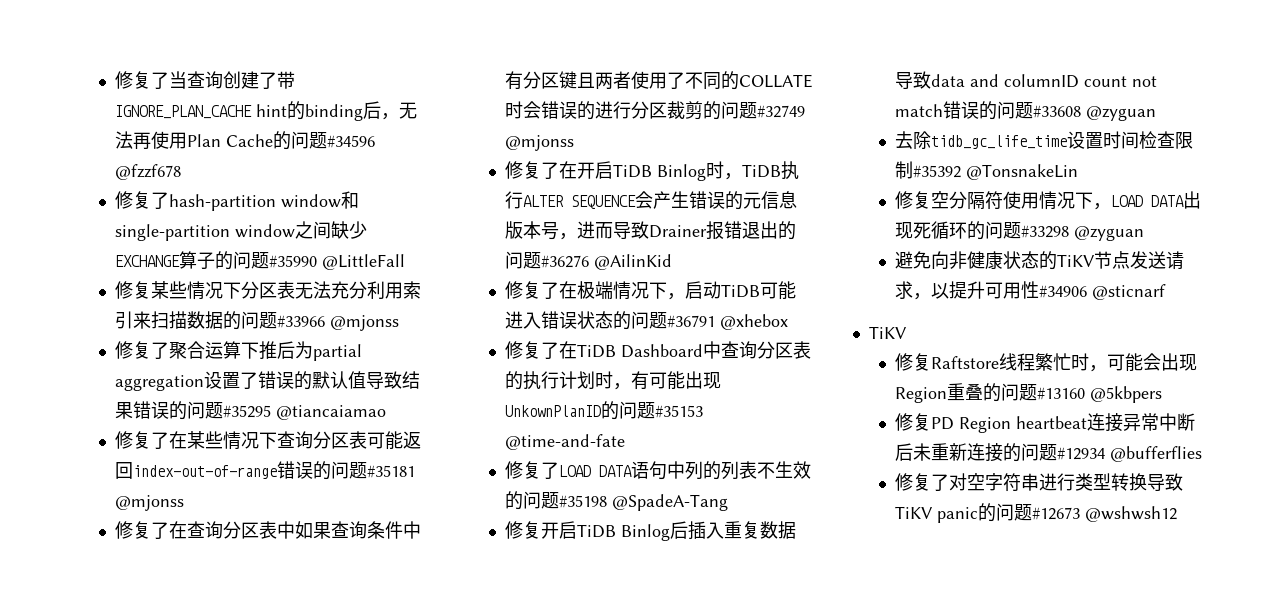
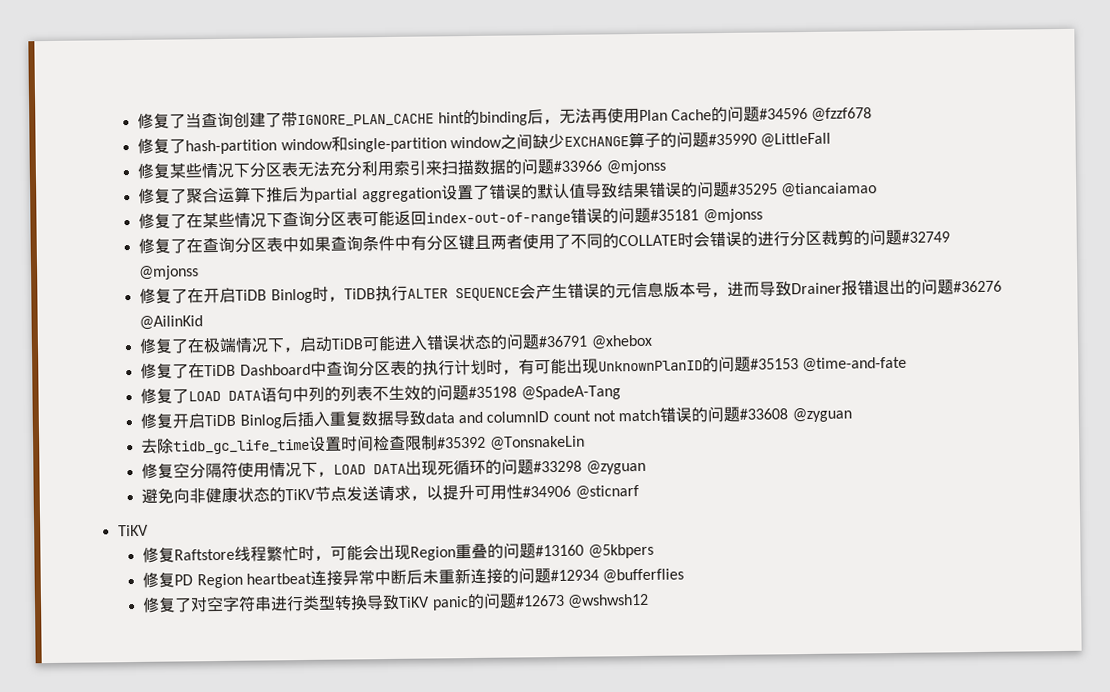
[504,405,601,417] UnkownPlanID -> [597,360,703,372] UnknownPlanID

